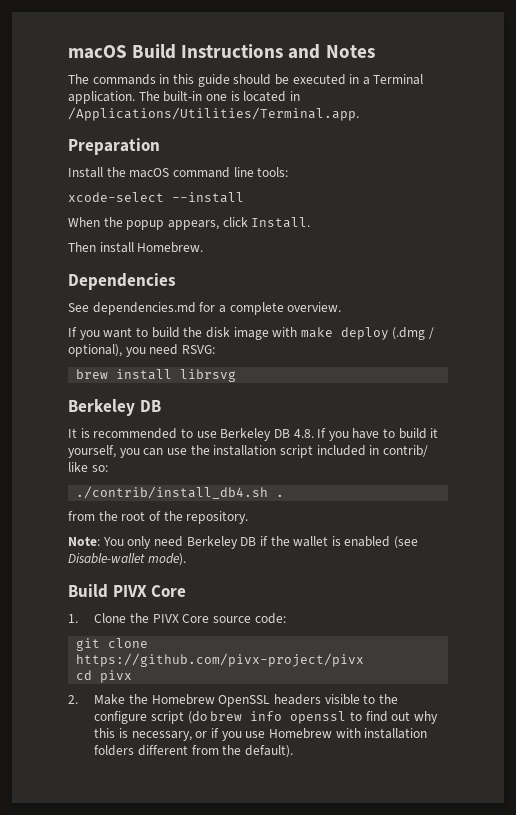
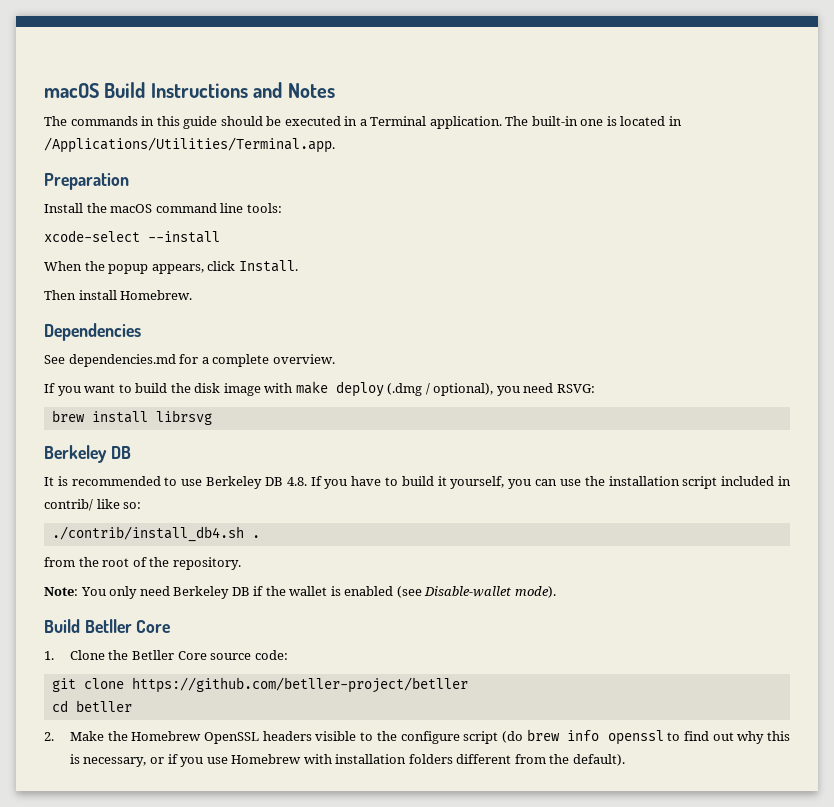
[112,585,147,597] PIVX -> [84,619,132,633] Betller
[152,614,179,623] PIVX -> [131,650,174,660] Betller
[76,653,365,667] https://github.com/pivx-project/pivx -> [131,677,468,693] https://github.com/betller-project/betller
[100,670,133,683] pivx -> [75,700,132,712] betller

